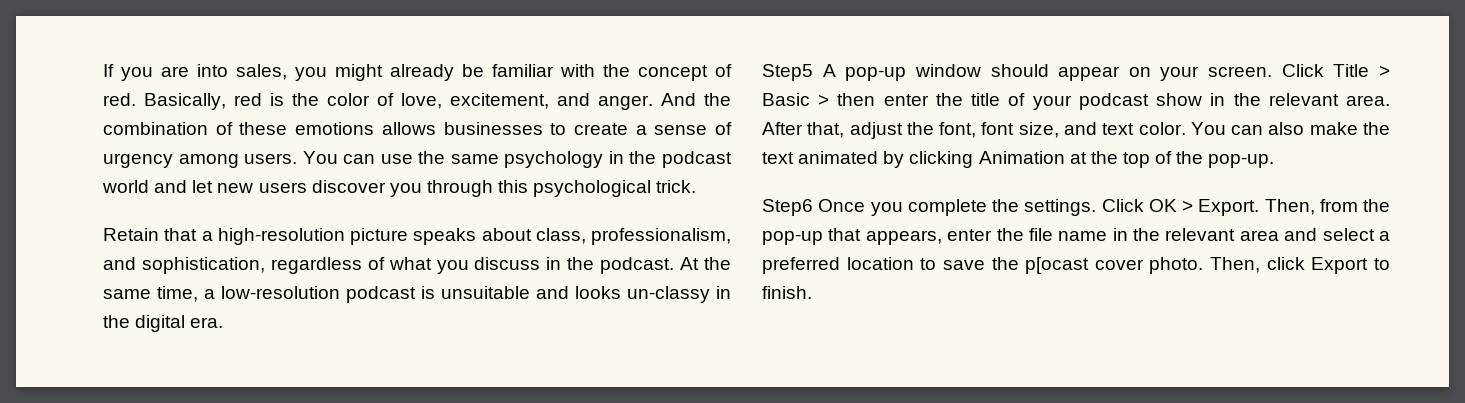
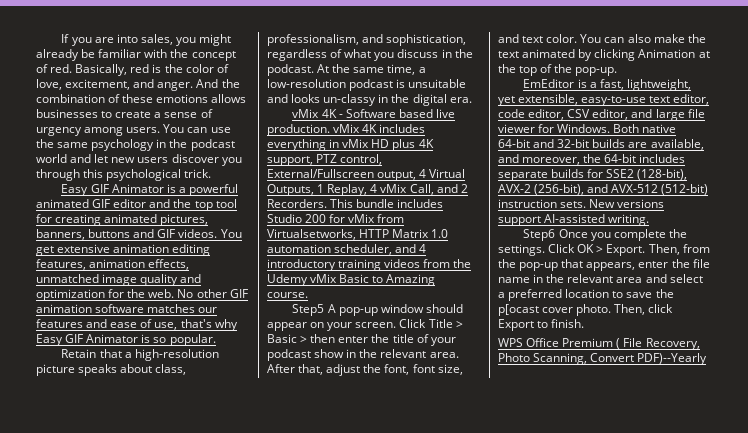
(697, 186) none -> [61,184,239,196] [36,199,237,211] [36,214,209,226] [36,229,242,240] [36,244,211,256] [36,259,190,270] [36,274,202,286] [36,289,248,301] [36,304,218,313] [36,319,238,331] [36,334,216,346] // Easy GIF Animator is a powerful animated GIF editor and the top tool for creating animated pictures, banners, buttons and GIF videos. You get extensive animation editing features, animation effects, unmatched image quality and optimization for the web. No other GIF animation software matches our features and ease of use, that's why Easy GIF Animator is so popular.
(224, 322) none -> [292,109,456,118] [267,124,426,136] [267,139,434,151] [267,154,383,166] [267,169,466,181] [267,184,468,196] [267,199,444,208] [267,214,405,223] [267,229,449,240] [267,244,427,255] [267,259,472,271] [267,274,436,286] [267,292,308,298] // vMix 4K - Software based live production. vMix 4K includes everything in vMix HD plus 4K support, PTZ control, External/Fullscreen output, 4 Virtual Outputs, 1 Replay, 4 vMix Call, and 2 Recorders. This bundle includes Studio 200 for vMix from Virtualsetworks, HTTP Matrix 1.0 automation scheduler, and 4 introductory training videos from the Udemy vMix Basic to Amazing course.
(1275, 161) none -> [523,79,691,91] [498,94,710,106] [498,109,705,121] [498,124,677,133] [498,139,704,150] [498,154,686,165] [498,169,688,181] [498,184,709,195] [498,199,665,208] [498,214,650,226] // EmEditor is a fast, lightweight, yet extensible, easy-to-use text editor, code editor, CSV editor, and large file viewer for Windows. Both native 64-bit and 32-bit builds are available, and moreover, the 64-bit includes separate builds for SSE2 (128-bit), AVX-2 (256-bit), and AVX-512 (512-bit) instruction sets. New versions support AI-assisted writing.
(812, 292) none -> [498,338,700,350] [498,353,708,365] // WPS Office Premium ( File Recovery, Photo Scanning, Convert PDF)--Yearly

